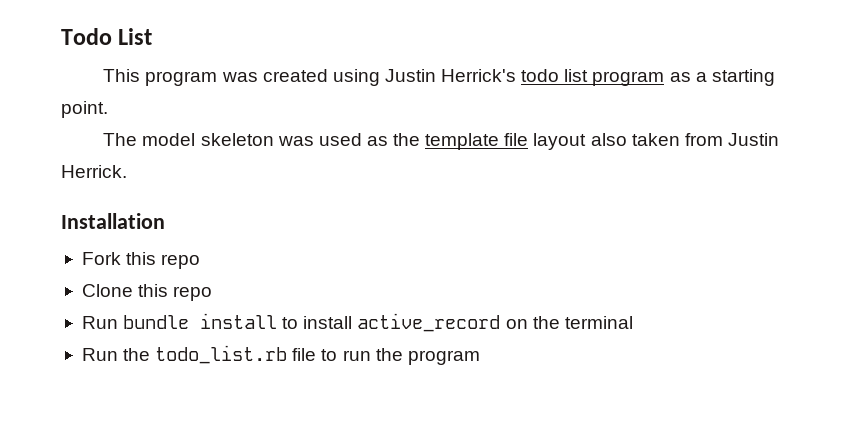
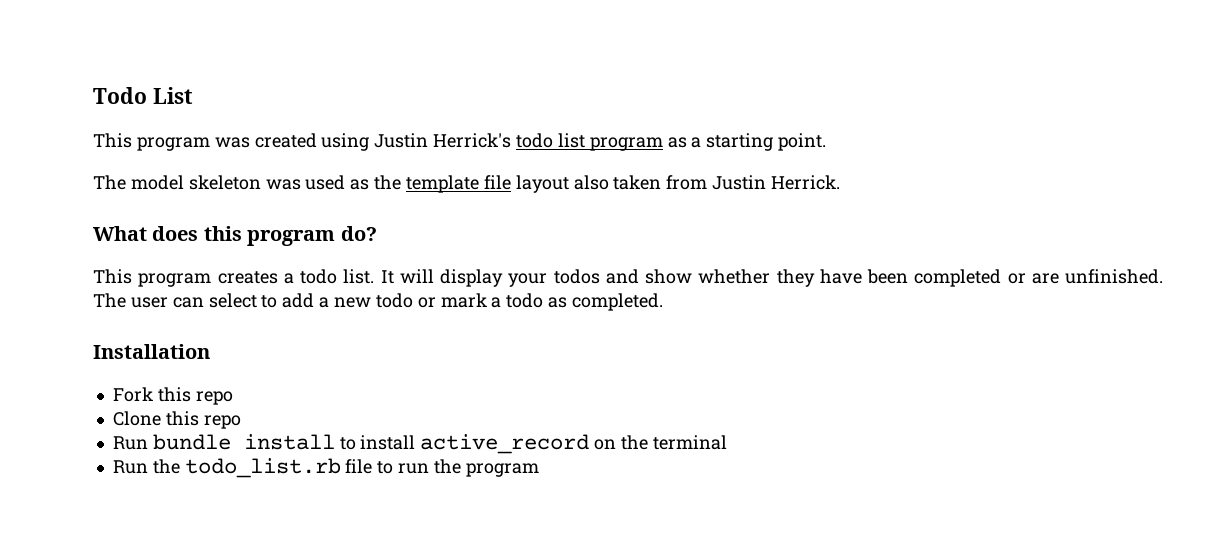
(127, 171) none -> [93,226,377,246] [93,269,1163,287] [93,293,664,311] // What does this program do? // This program creates a todo list. It will display your todos and show whether they have been completed or are unfinished. The user can select to add a new todo or mark a todo as completed.

